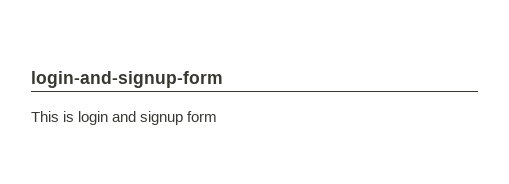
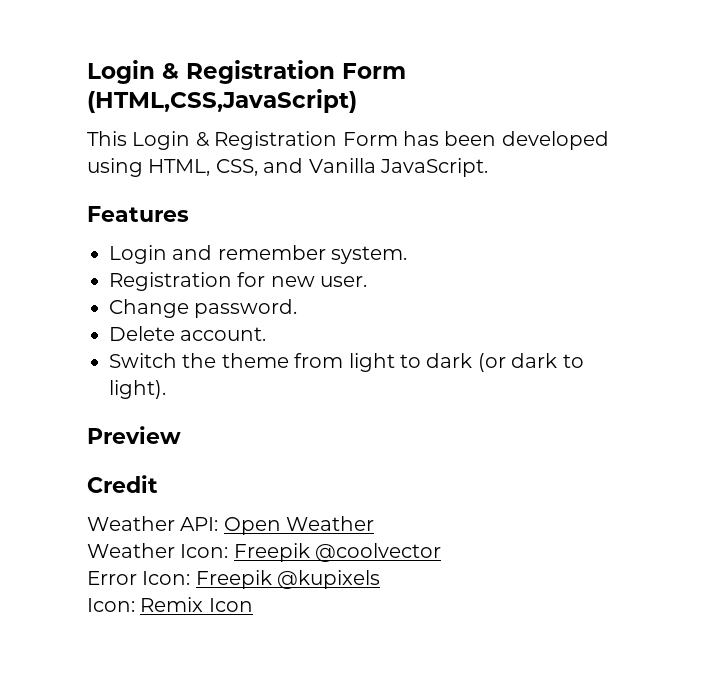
[31,71,223,88] [31,111,218,125] login-and-signup-form // This is login and signup form -> [87,60,406,84] [87,89,357,113] [87,131,609,150] [87,158,488,177] [87,206,189,222] [109,245,408,264] [109,272,368,291] [109,299,298,318] [109,326,267,341] [109,353,584,372] [109,380,166,399] [87,426,181,444] [87,475,158,493] [87,516,375,535] [87,543,442,562] [87,570,381,589] [87,597,253,612] Login & Registration Form (HTML,CSS,JavaScript) // This Login & Registration Form has been developed using HTML, CSS, and Vanilla JavaScript. // Features // Login and remember system. // Registration for new user. // Change password. // Delete account. // Switch the theme from light to dark (or dark to light). // Preview // Credit // Weather API: Open Weather // Weather Icon: Freepik @coolvector // Error Icon: Freepik @kupixels // Icon: Remix Icon

